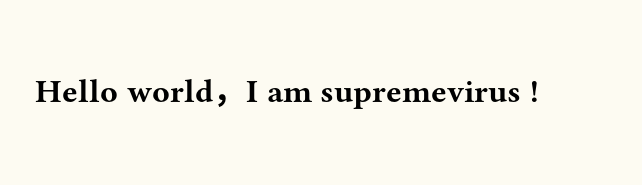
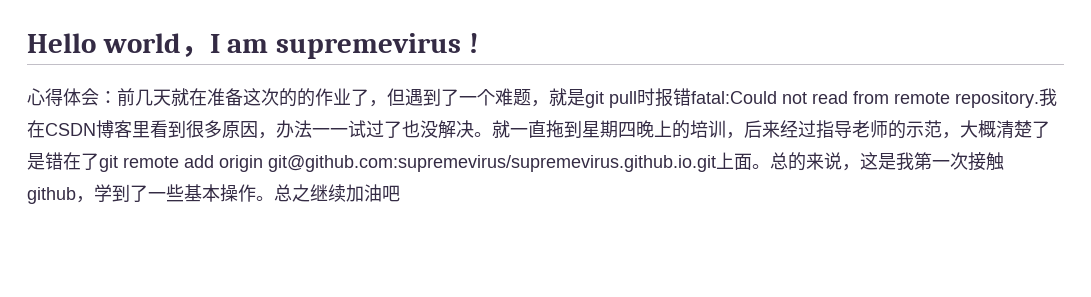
(540, 91) none -> [27,88,1057,108] [27,120,1050,139] [27,152,1004,172] [27,184,400,204] // 心得体会：前几天就在准备这次的的作业了，但遇到了一个难题，就是git pull时报错fatal:Could not read from remote repository.我在CSDN博客里看到很多原因，办法一一试过了也没解决。就一直拖到星期四晚上的培训，后来经过指导老师的示范，大概清楚了是错在了git remote add origin git@github.com:supremevirus/supremevirus.github.io.git上面。总的来说，这是我第一次接触github，学到了一些基本操作。总之继续加油吧

